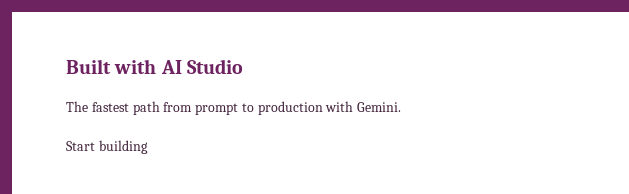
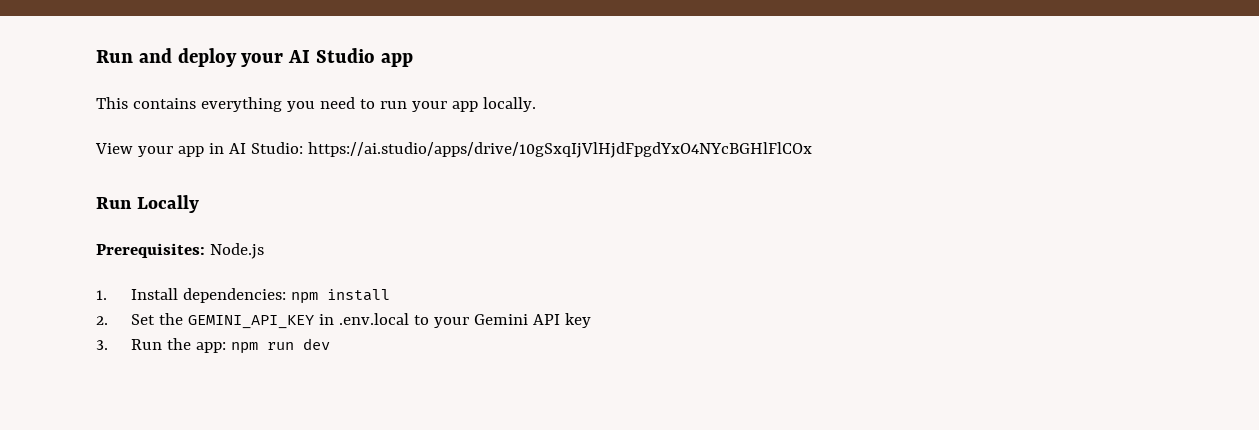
[66,59,243,74] [66,101,402,115] [66,140,148,154] Built with AI Studio // The fastest path from prompt to production with Gemini. // Start building -> [96,48,413,67] [96,97,536,112] [95,142,812,158] [96,195,199,213] [96,243,264,259] [96,288,390,304] [96,313,591,329] [96,338,330,354] Run and deploy your AI Studio app // This contains everything you need to run your app locally. // View your app in AI Studio: https://ai.studio/apps/drive/10gSxqIjVlHjdFpgdYxO4NYcBGHlFlCOx // Run Locally // Prerequisites: Node.js // 1. Install dependencies: npm install // 2. Set the GEMINI_API_KEY in .env.local to your Gemini API key // 3. Run the app: npm run dev

